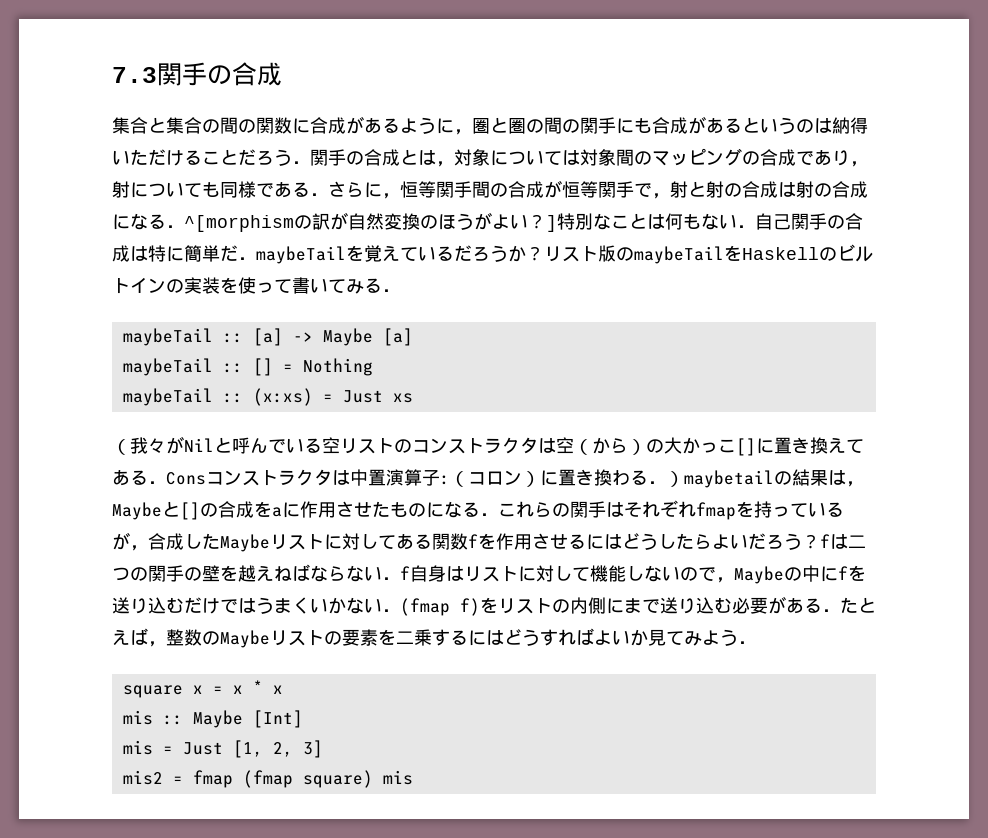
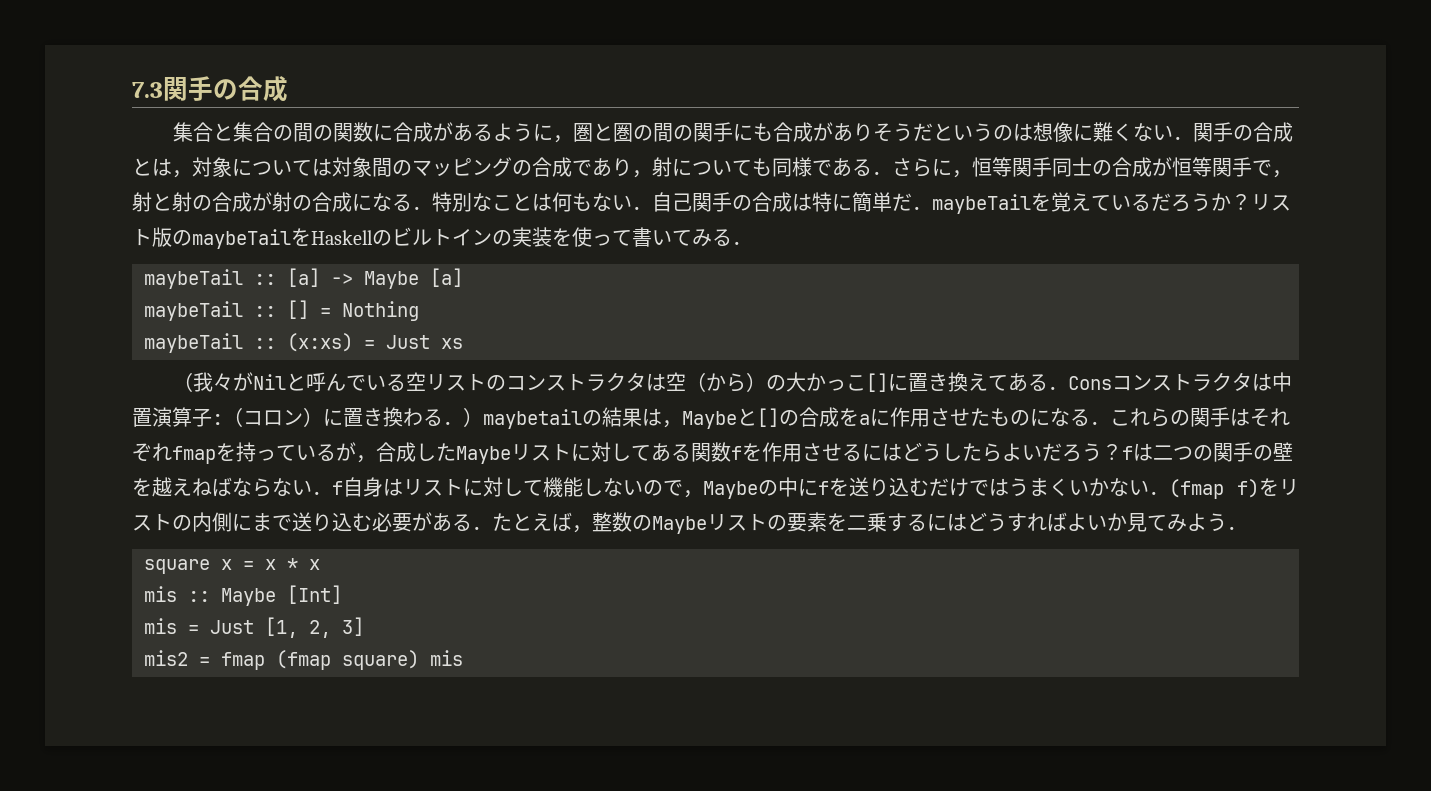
[724,118,742,133] る -> [852,123,933,142] りそうだ
[832,117,868,134] [112,149,292,166] 納得いただけることだろう -> [1032,122,1173,142] 想像に難くない
[472,181,490,198] 間 -> [1052,157,1092,177] 同士
[778,182,796,197] は -> [252,192,272,211] が
[184,212,557,232] ^[morphismの訳が自然変換のほうがよい？] -> (432, 208) none

